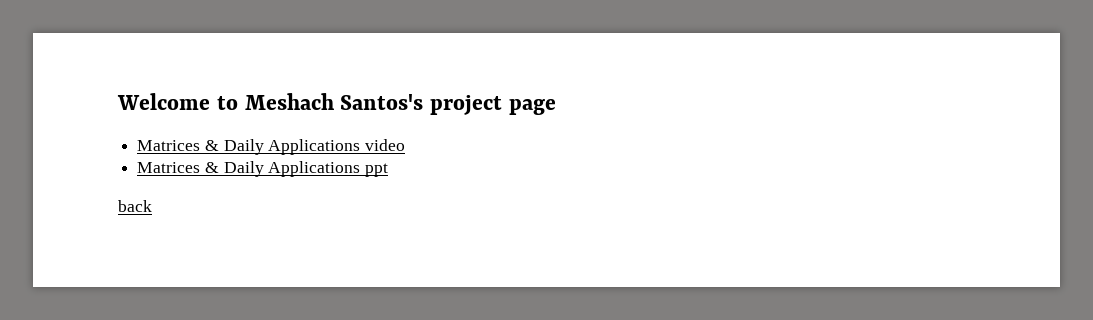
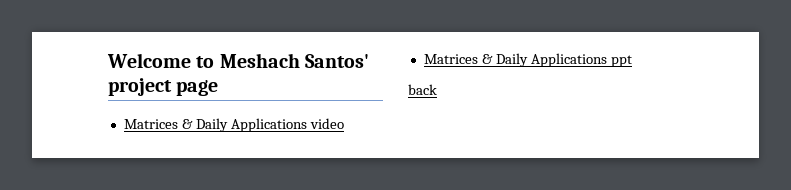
[340,94,424,110] Santos's -> [304,54,369,68] Santos'

